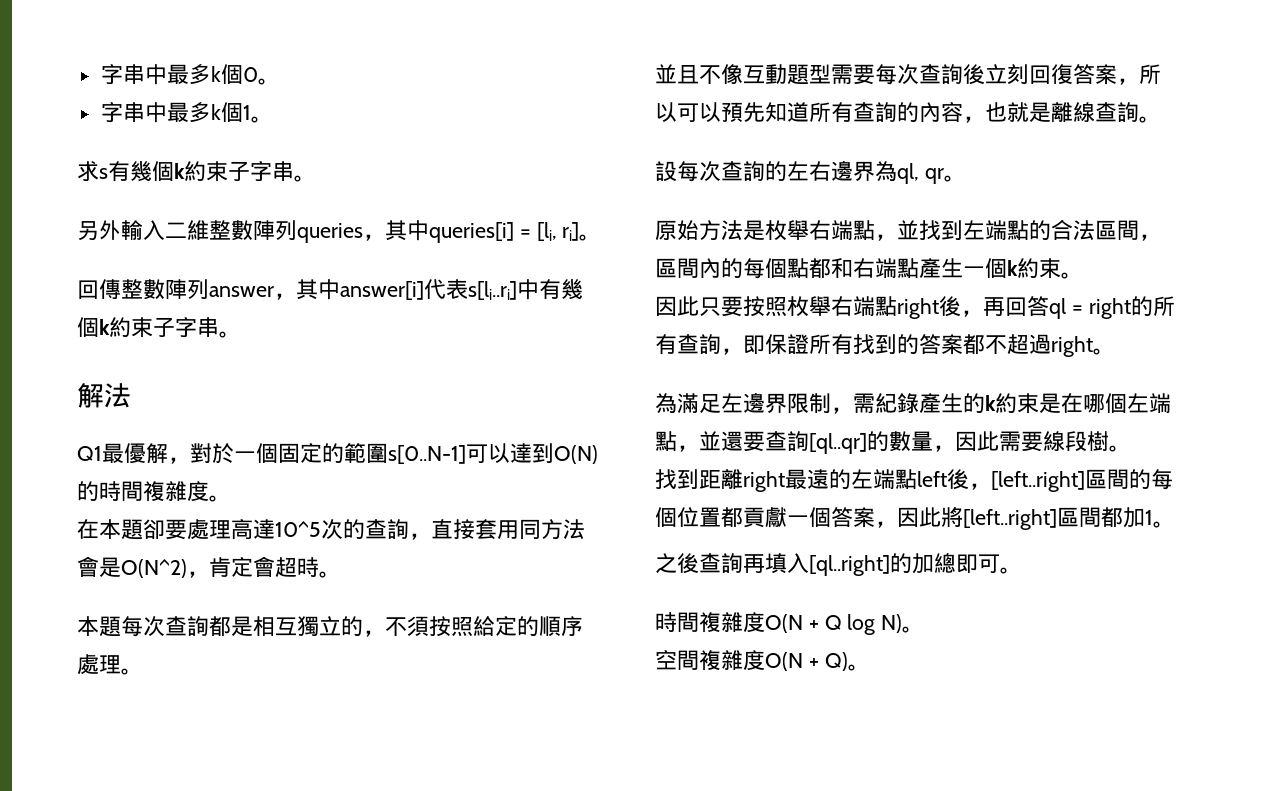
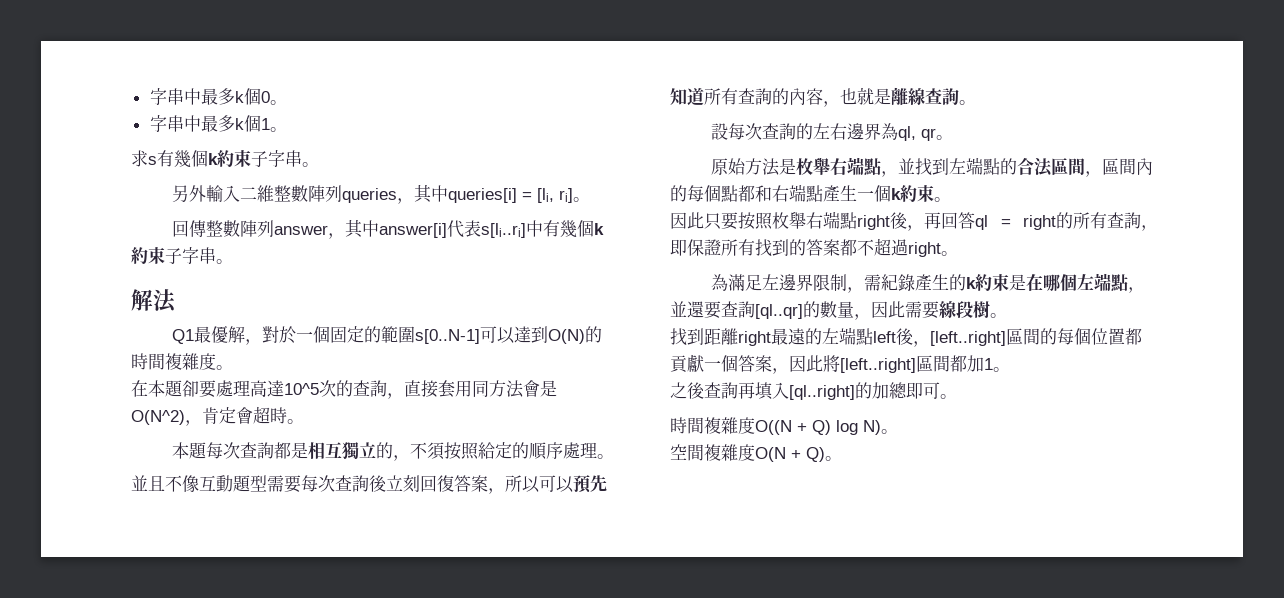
[765,614,842,633] O(N + Q -> [755,420,831,435] O((N + Q)

